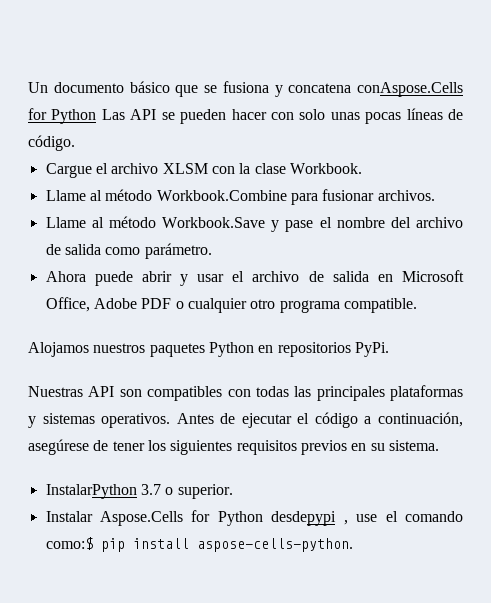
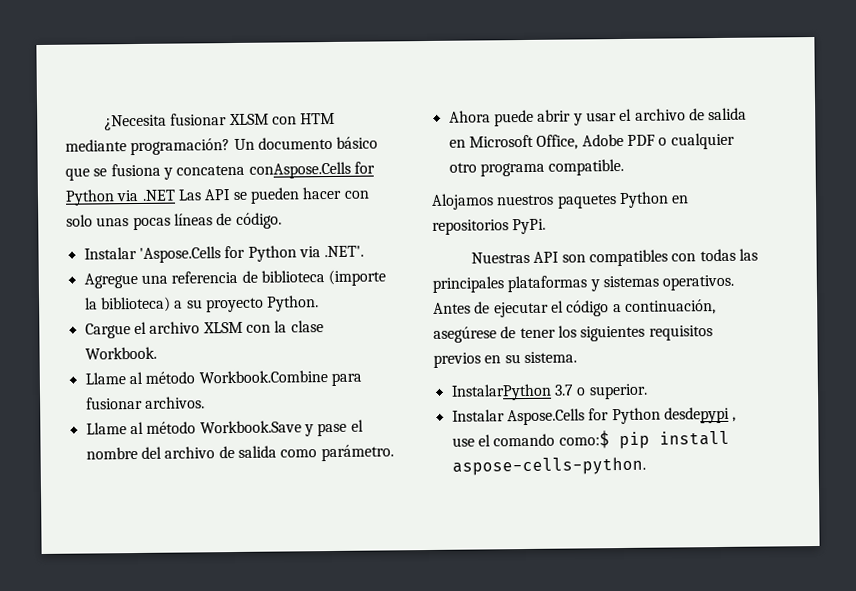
(28, 87) none -> [104,112,336,131] [65,138,231,156] ¿Necesita fusionar XLSM con HTM mediante programación?
(97, 116) none -> [116,189,176,202] via .NET
(75, 143) none -> [83,245,365,263] [83,269,387,289] [84,295,320,313] // Instalar 'Aspose.Cells for Python via .NET'. // Agregue una referencia de biblioteca (importe la biblioteca) a su proyecto Python.

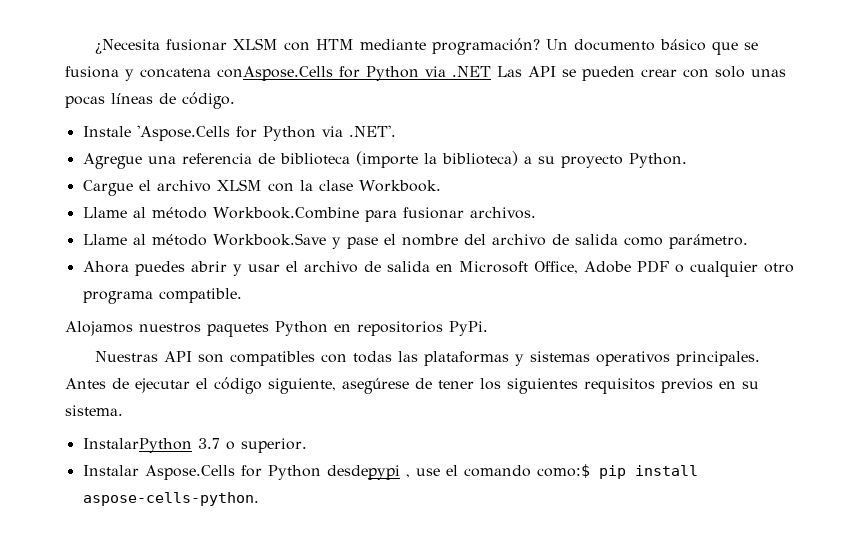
[302,186,343,200] hacer -> [641,69,677,77] crear
[83,246,137,260] Instalar -> [82,126,131,137] Instale
[493,109,534,127] puede -> [134,261,185,276] puedes
[432,276,504,293] principales -> (418, 356) none
[662,274,735,291] operativos. -> [595,351,760,366] operativos principales.
[612,299,716,315] a continuación, -> [268,378,336,394] siguiente,

